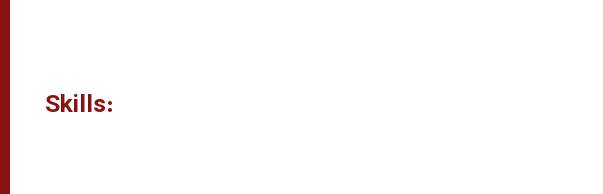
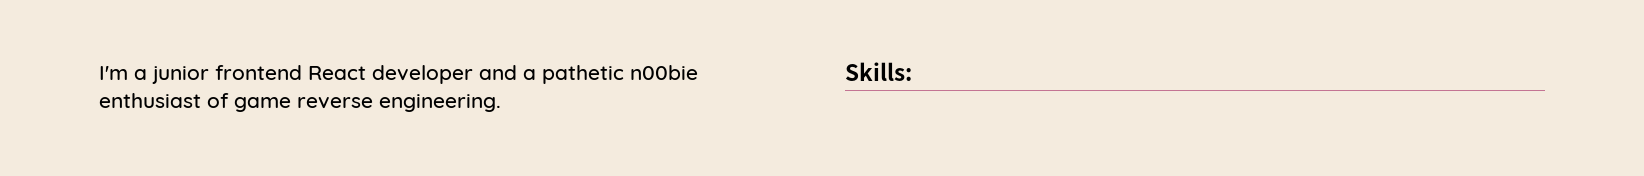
(45, 103) none -> [99,65,698,84] [99,93,501,112] I'm a junior frontend React developer and a pathetic n00bie enthusiast of game reverse engineering. //

